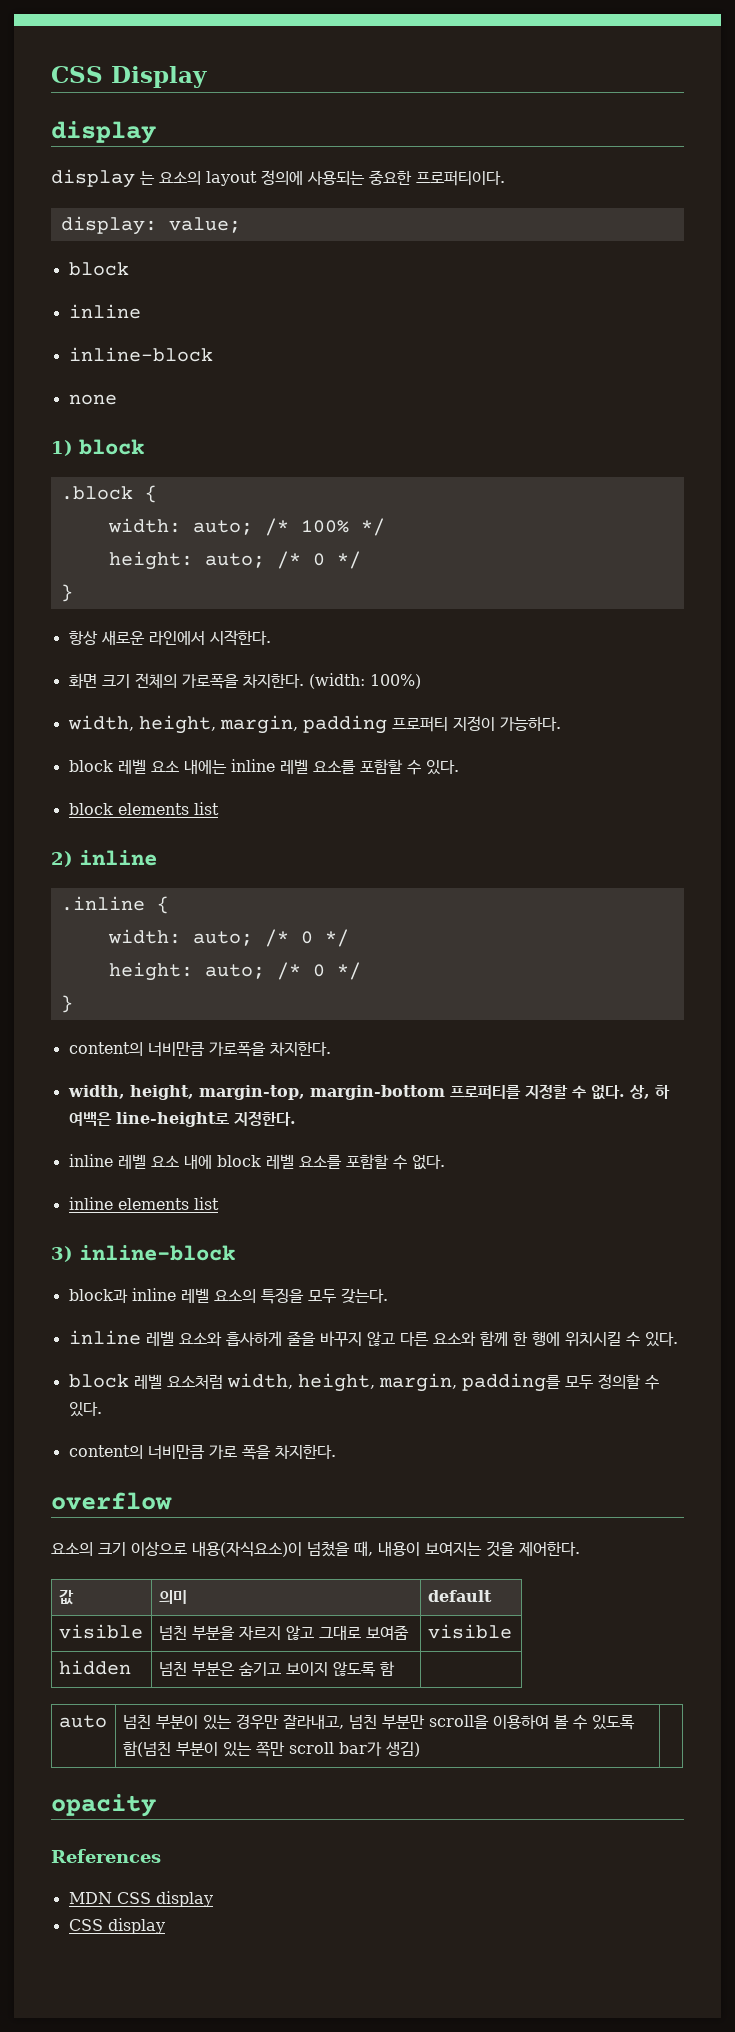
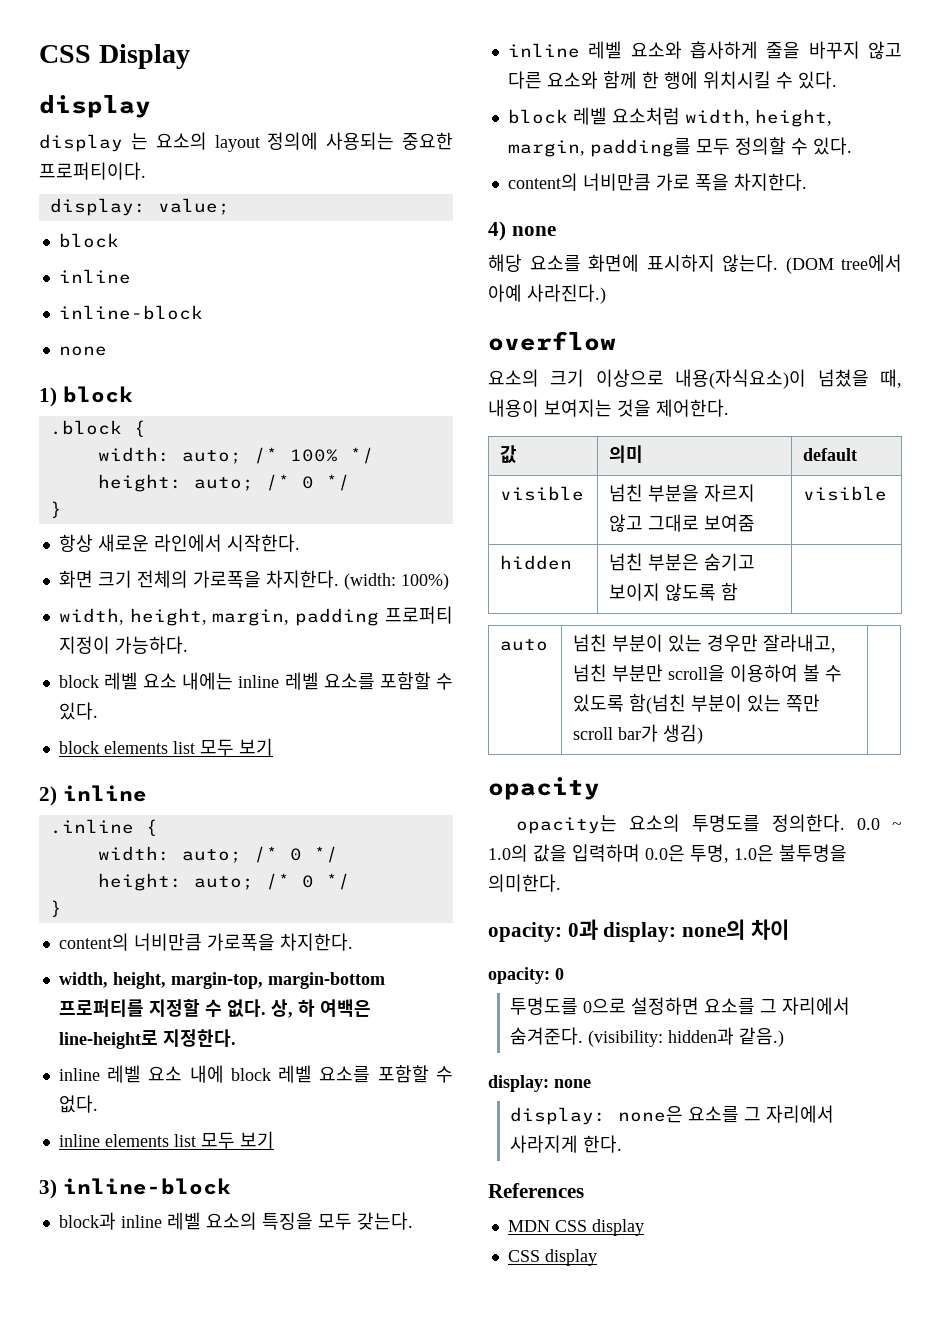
(219, 808) none -> [199,738,273,756] 모두 보기
(219, 1203) none -> [200,1131,274,1149] 모두 보기
(336, 1451) none -> [488,221,556,241] [488,254,902,274] [488,284,606,304] // 4) none // 해당 요소를 화면에 표시하지 않는다. (DOM tree에서 아예 사라진다.)
(156, 1805) none -> [516,814,902,834] [488,844,847,863] [488,874,561,892] [488,919,789,942] [488,967,564,984] [509,997,850,1015] [509,1027,784,1047] [488,1075,591,1092] [509,1105,834,1125] [509,1135,622,1153] // opacity는 요소의 투명도를 정의한다. 0.0 ~ 1.0의 값을 입력하며 0.0은 투명, 1.0은 불투명을 의미한다. // opacity: 0과 display: none의 차이 // opacity: 0 // 투명도를 0으로 설정하면 요소를 그 자리에서 숨겨준다. (visibility: hidden과 같음.) // display: none // display: none은 요소를 그 자리에서 사라지게 한다.

